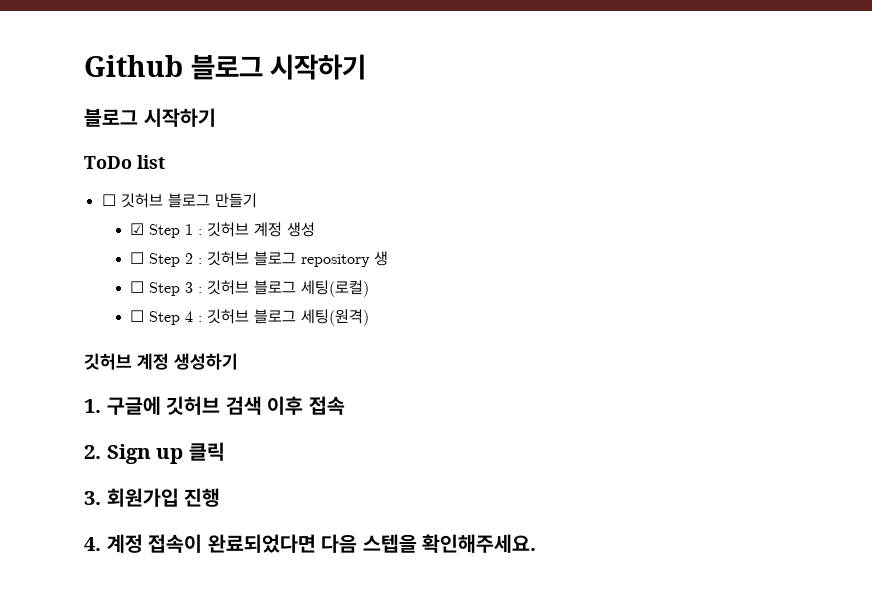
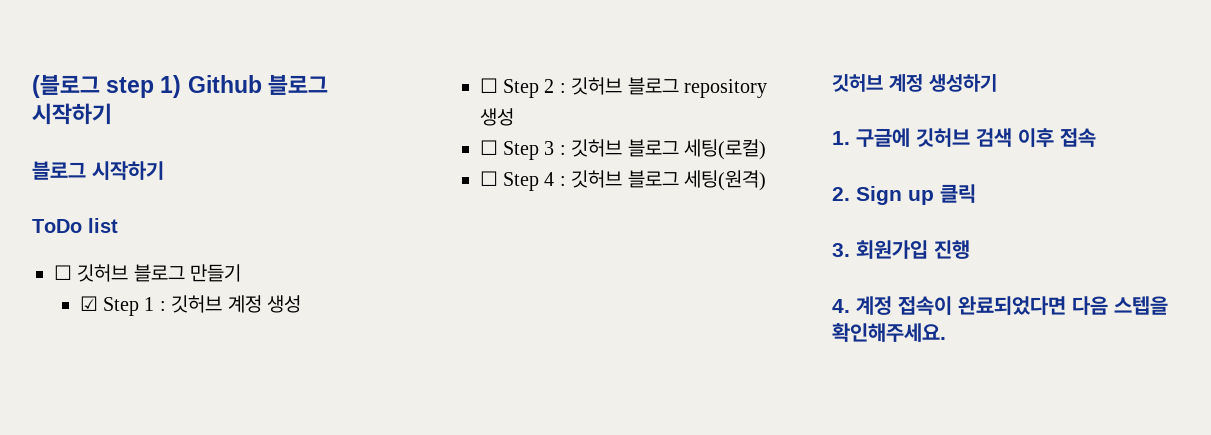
(84, 66) none -> [32,74,182,98] (블로그 step 1)
[374,251,389,266] 생 -> [479,108,514,126] 생성

